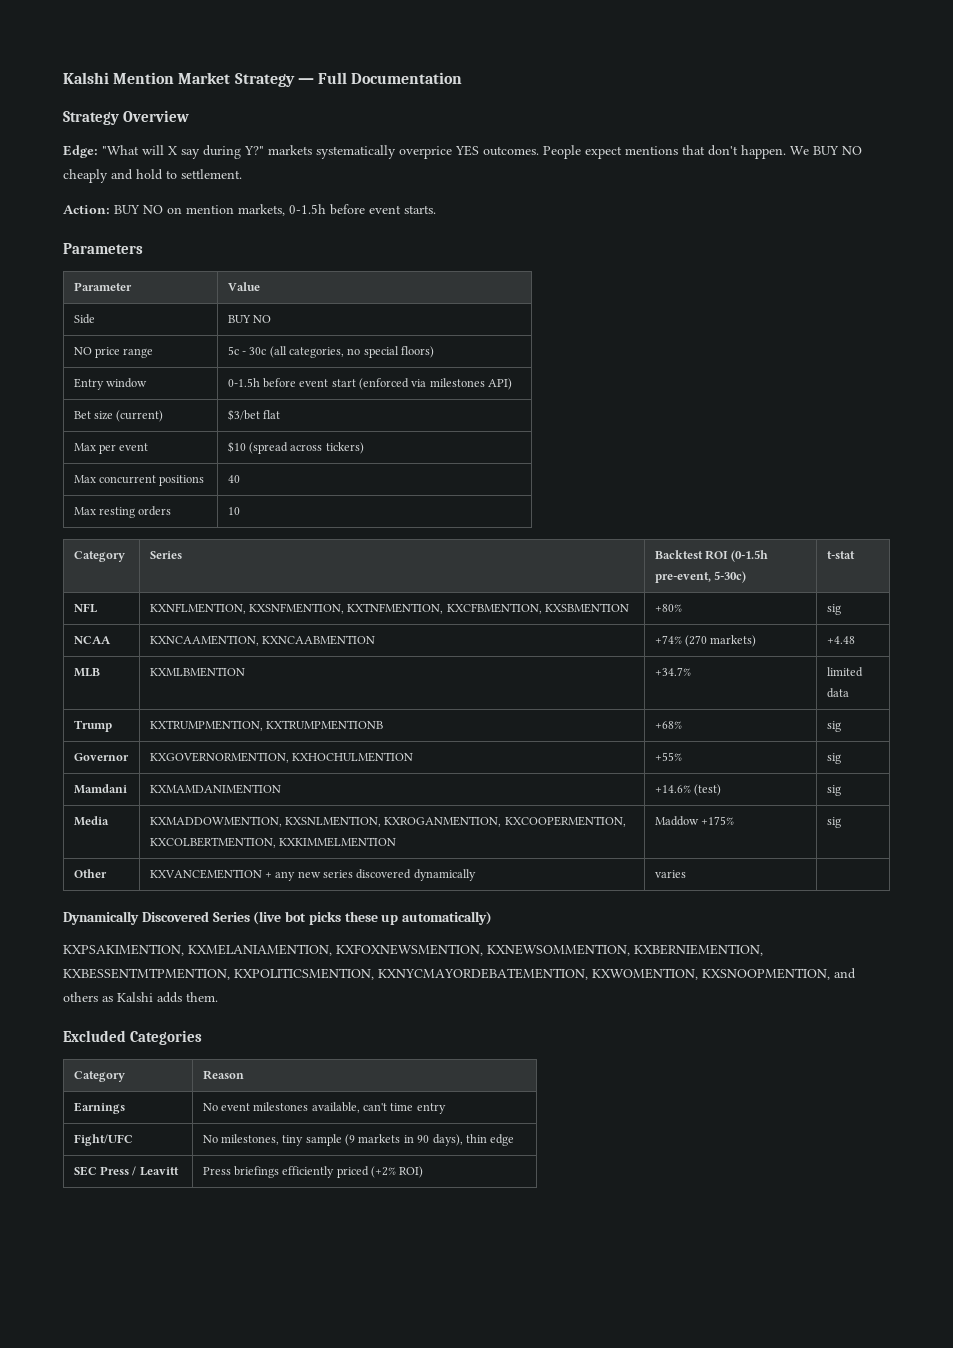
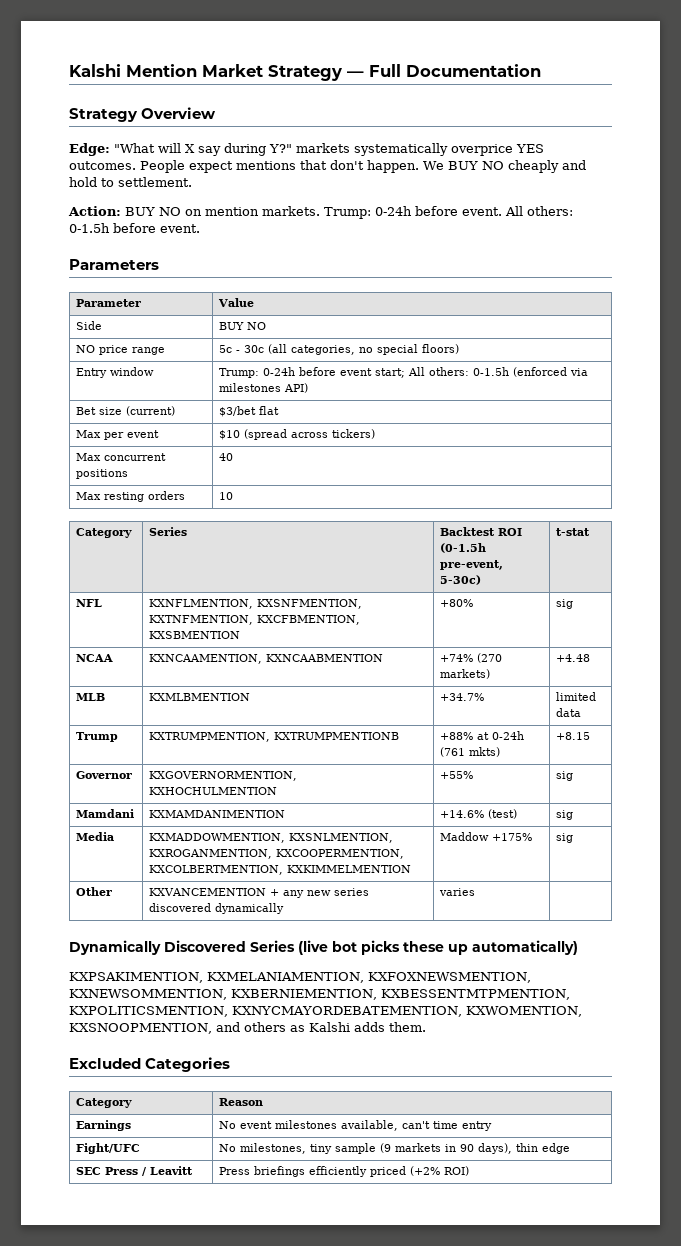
[238,204,436,216] markets, 0-1.5h before event starts. -> [262,206,573,219] [69,223,200,233] markets. Trump: 0-24h before event. All others: 0-1.5h before event.
[227,378,356,388] 0-1.5h before event start -> [219,367,510,378] Trump: 0-24h before event start; All others: 0-1.5h
[654,721,682,729] [826,721,841,732] +68% | sig -> [440,731,525,740] [440,747,501,757] [556,732,591,740] +88% at 0-24h (761 mkts) | +8.15

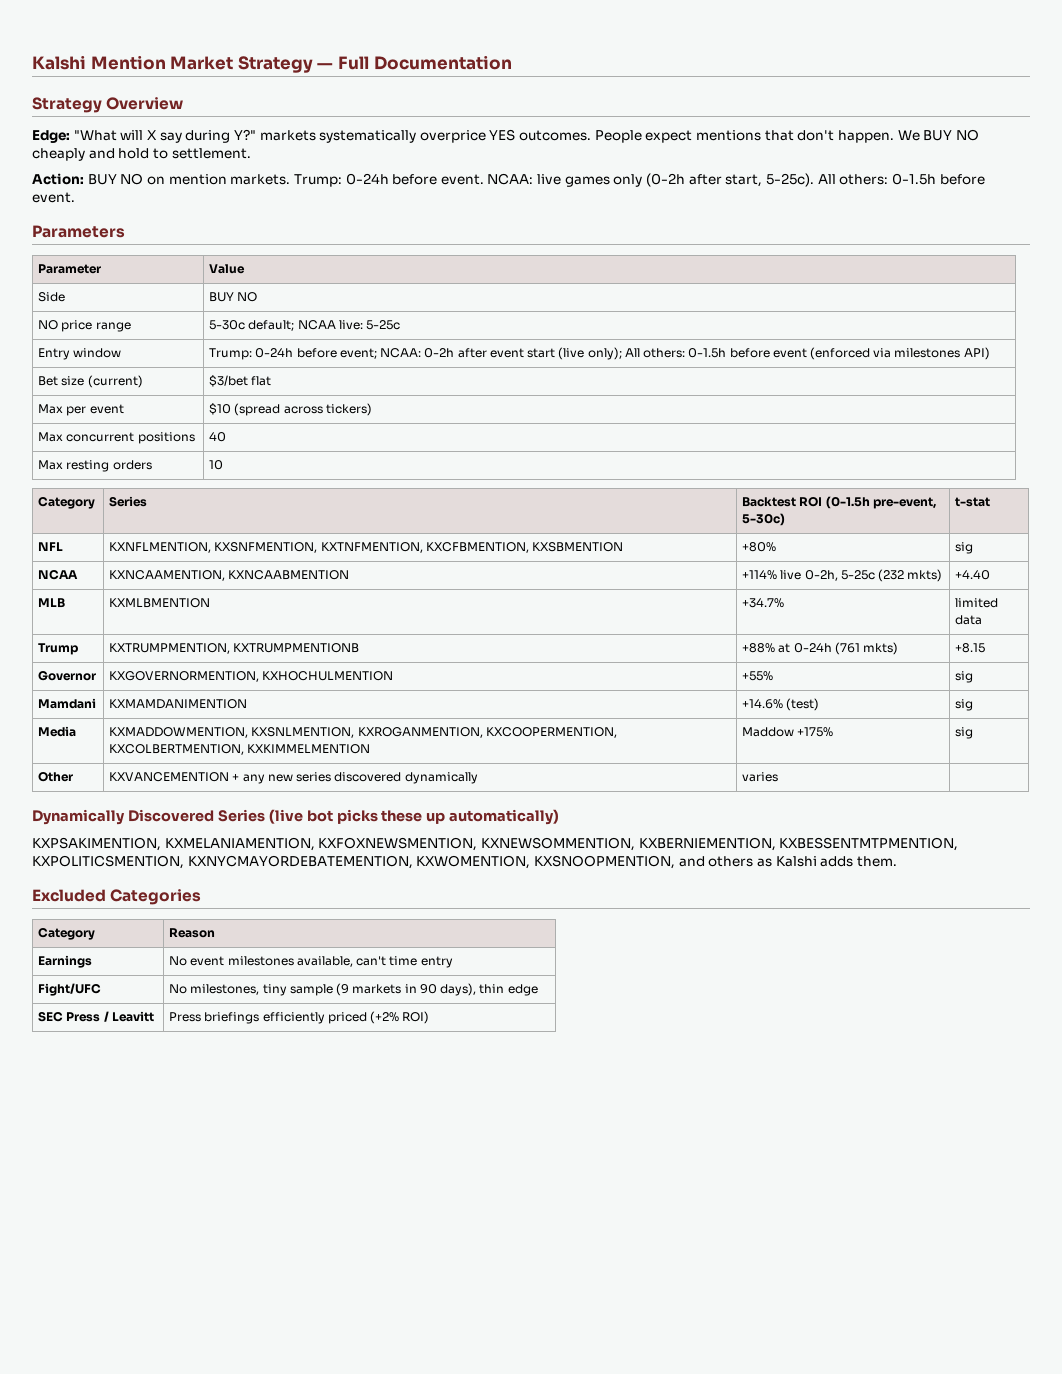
(502, 211) none -> [487,173,814,187] NCAA: live games only (0-2h after start, 5-25c).
[219,344,460,355] 5c - 30c (all categories, no special floors) -> [209,320,401,331] 5-30c default; NCAA live: 5-25c
[340,367,510,378] event start; All others: 0-1.5h -> [339,347,807,360] event; NCAA: 0-2h after event start (live only); All others: 0-1.5h before event
[440,653,503,663] [440,669,491,679] [556,654,591,662] +74% (270 markets) | +4.48 -> [742,569,943,582] [955,570,991,580] +114% live 0-2h, 5-25c (232 mkts) | +4.40

